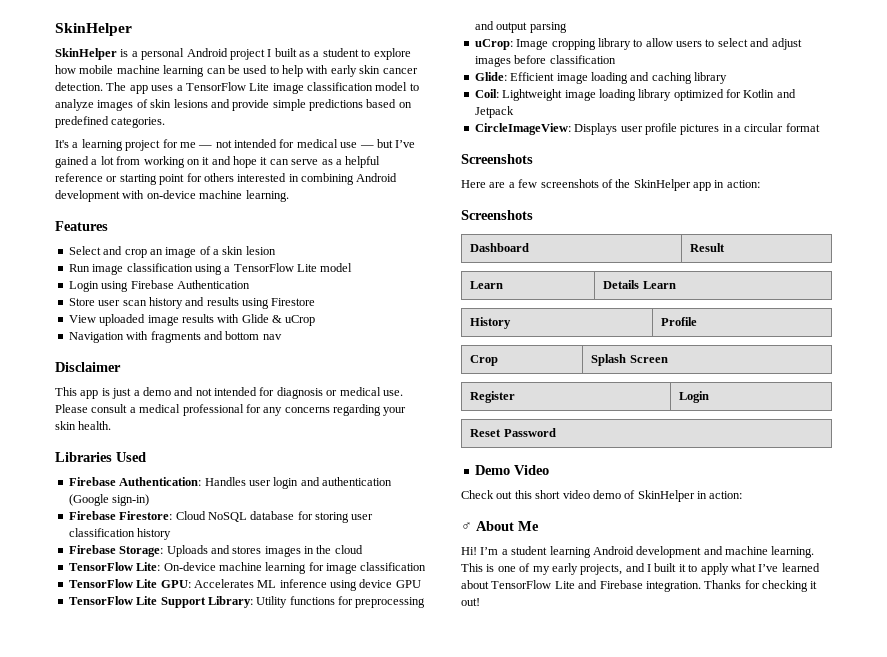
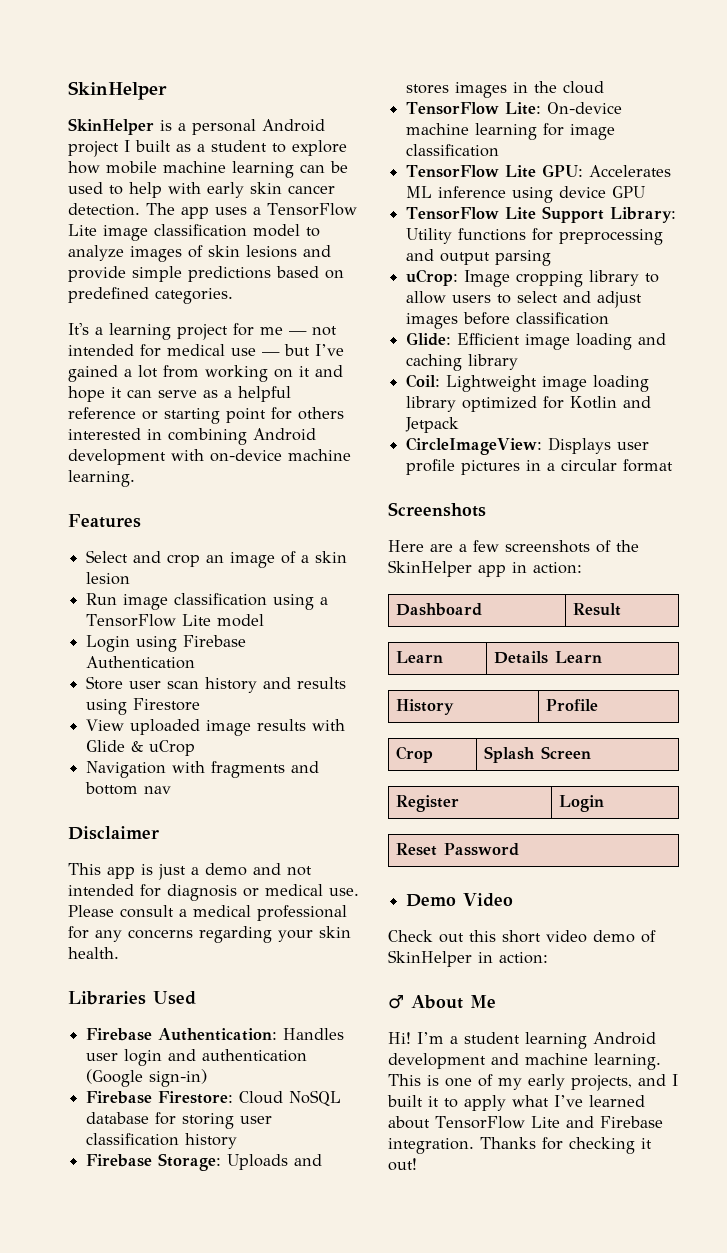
[461,210,533,220] // Screenshots -> (582, 568) none

